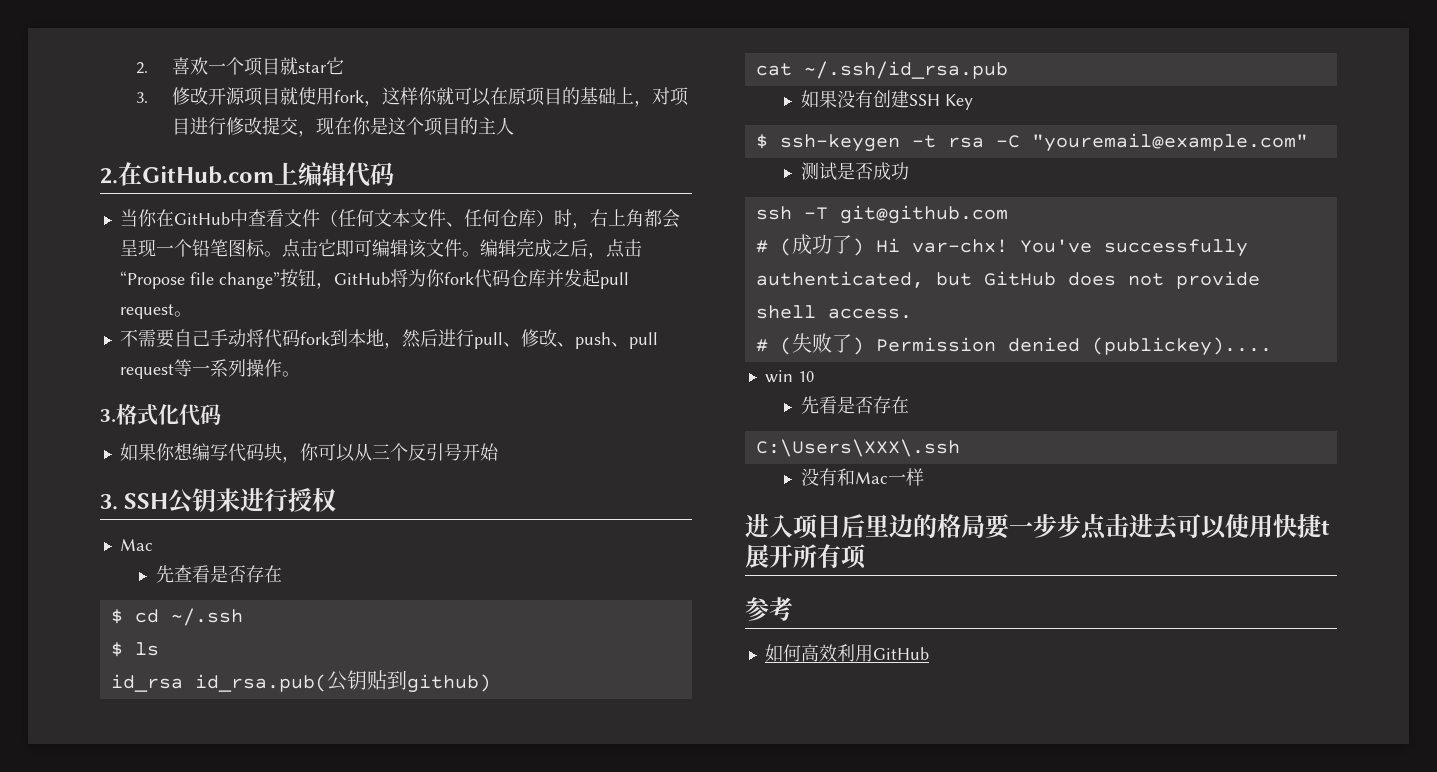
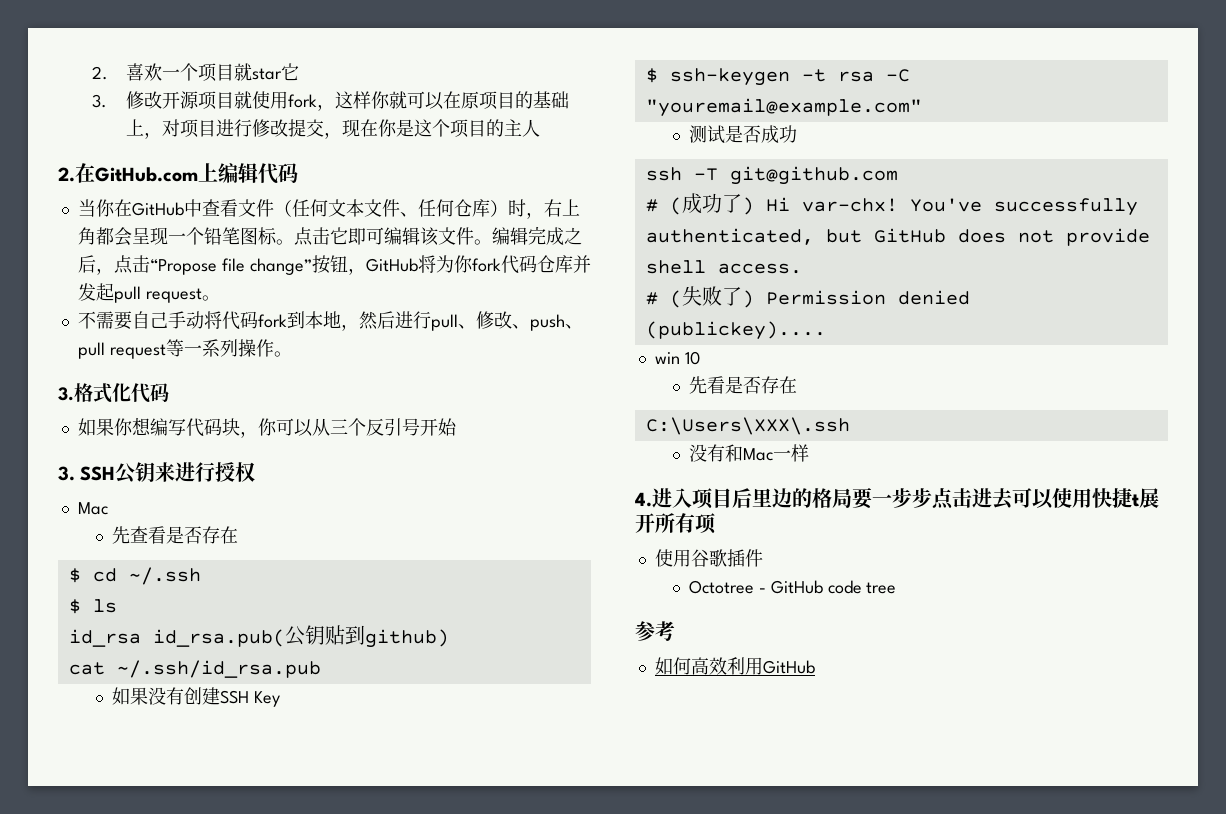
(924, 477) none -> [635,492,652,507] 4.
(867, 556) none -> [654,549,763,567] [688,580,897,594] // 使用谷歌插件 // Octotree - GitHub code tree

